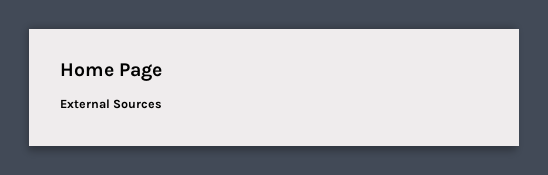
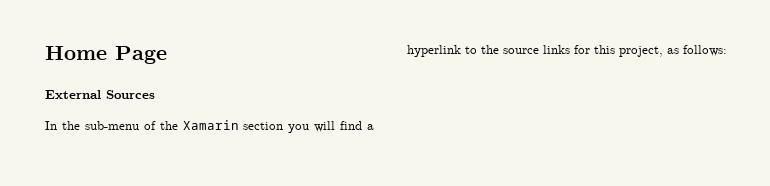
(163, 104) none -> [45,120,374,133] [407,45,727,57] // In the sub-menu of the Xamarin section you will find a hyperlink to the source links for this project, as follows:

